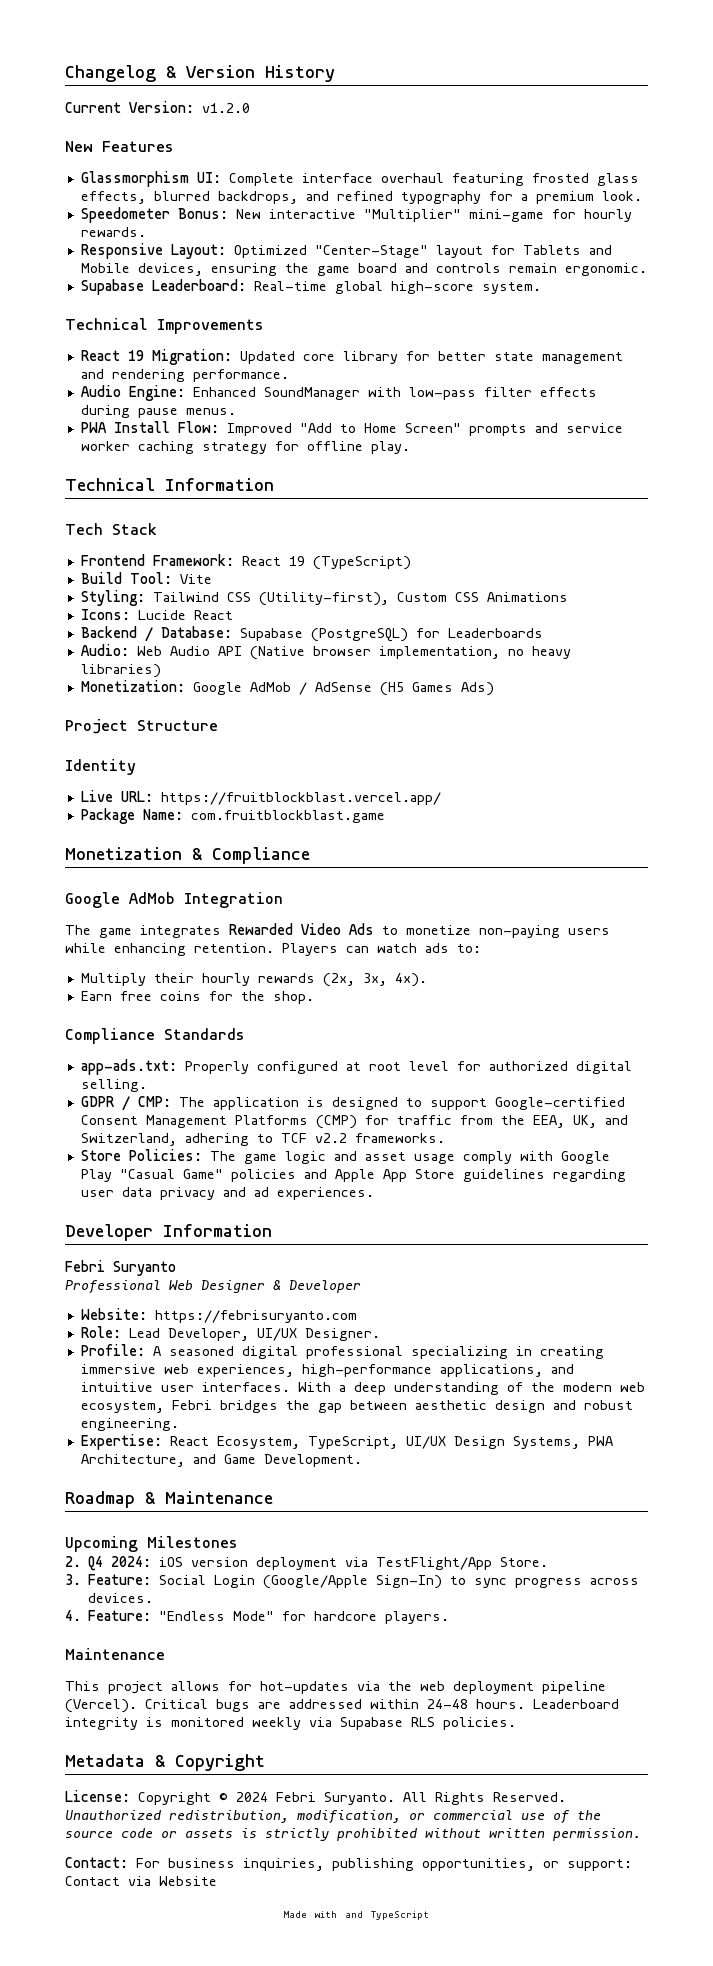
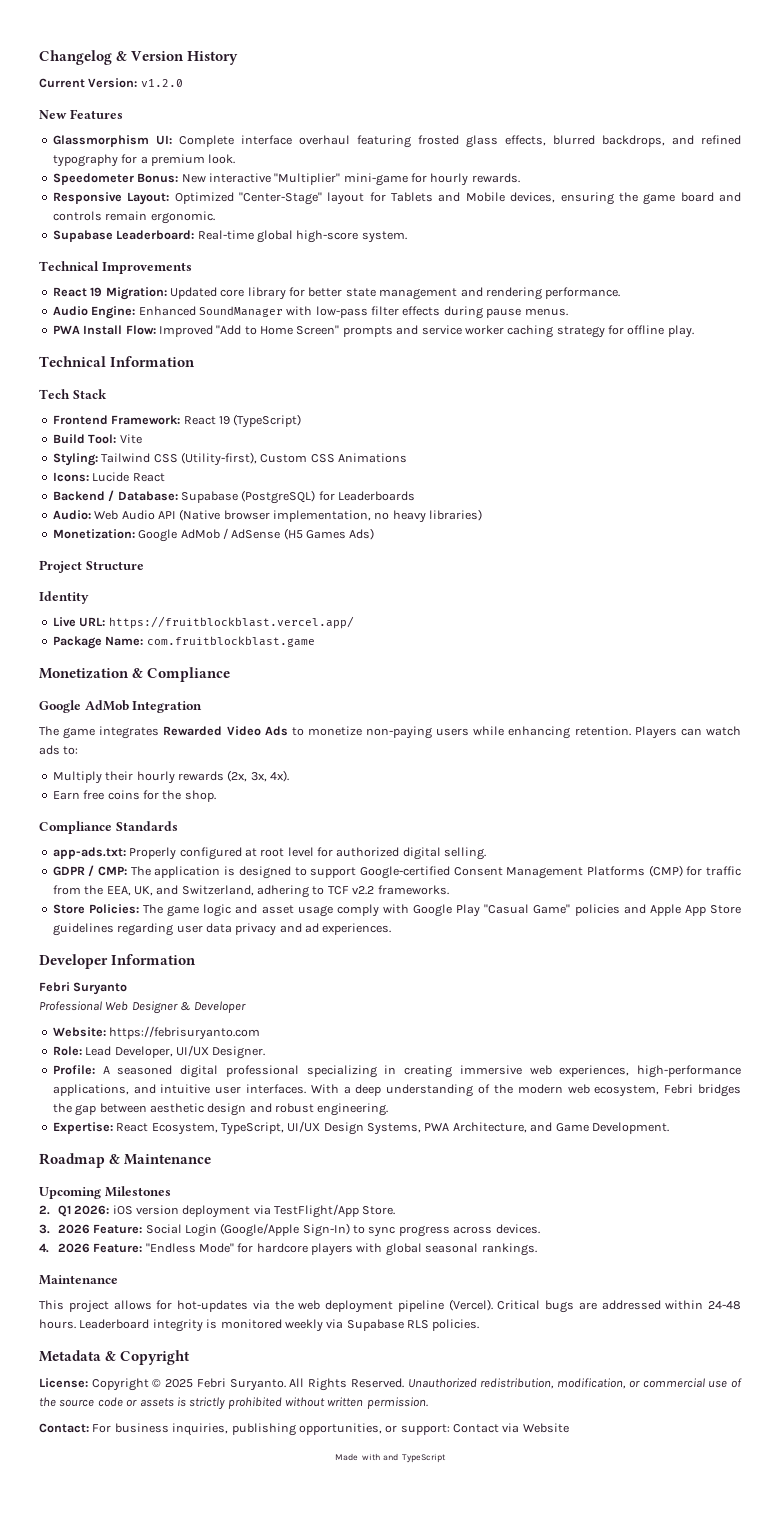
[88,1556,152,1571] Q4 2024: -> [57,1205,110,1217] Q1 2026:
(81, 1579) none -> [57,1224,90,1234] 2026
(81, 1615) none -> [57,1243,90,1253] 2026
[385,1611,450,1624] players. -> [311,1243,537,1256] players with global seasonal rankings.
[236,1792,268,1802] 2024 -> [165,1379,194,1388] 2025

